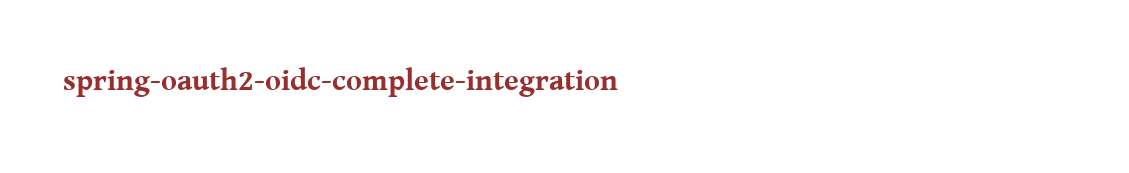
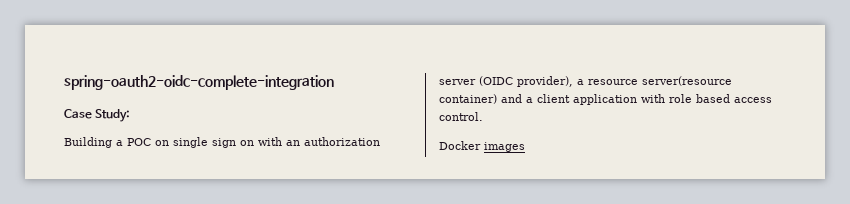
(618, 82) none -> [64,109,131,122] [64,137,380,148] [439,76,732,87] [439,94,772,105] [439,112,483,121] [439,141,525,152] // Case Study: // Building a POC on single sign on with an authorization server (OIDC provider), a resource server(resource container) and a client application with role based access control. // Docker images

